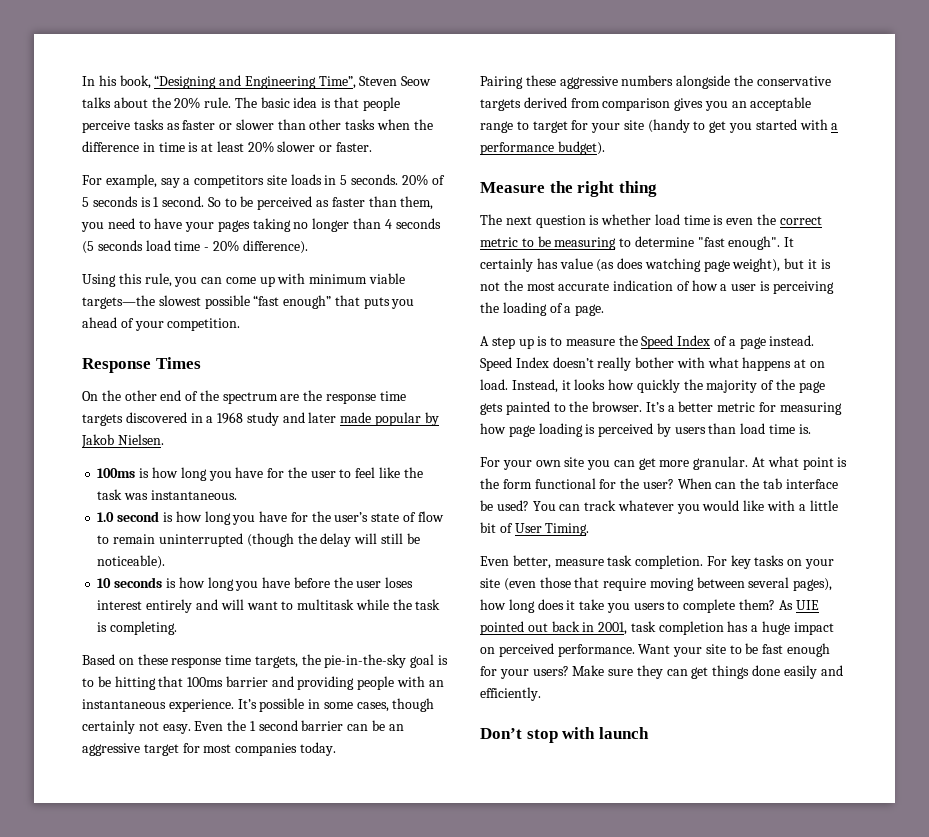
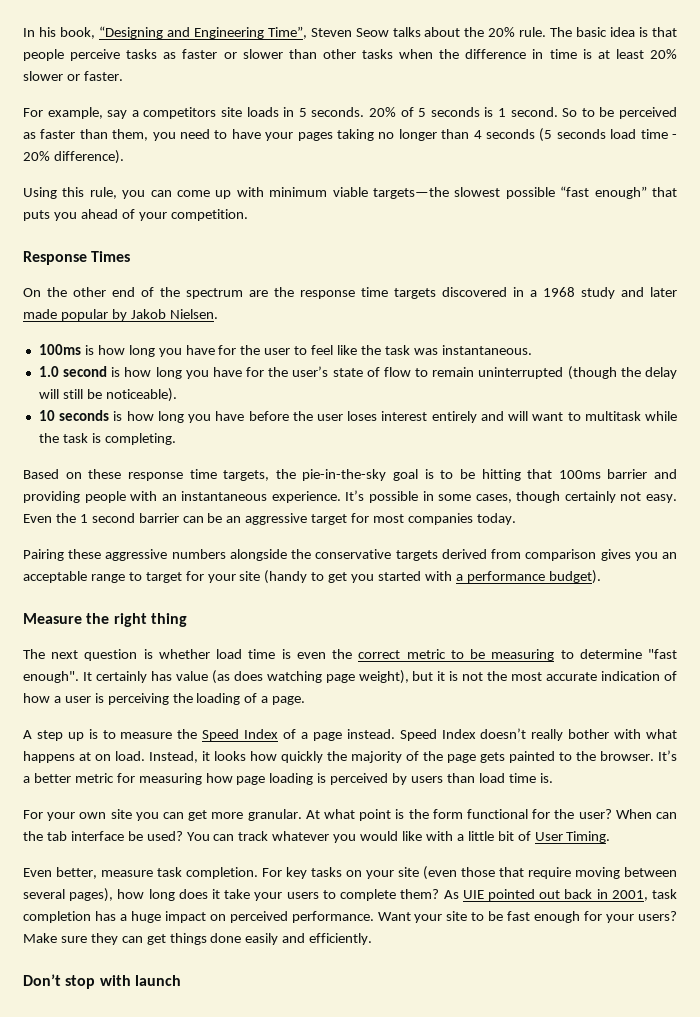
[606,603,630,613] you -> [254,892,283,901] your

